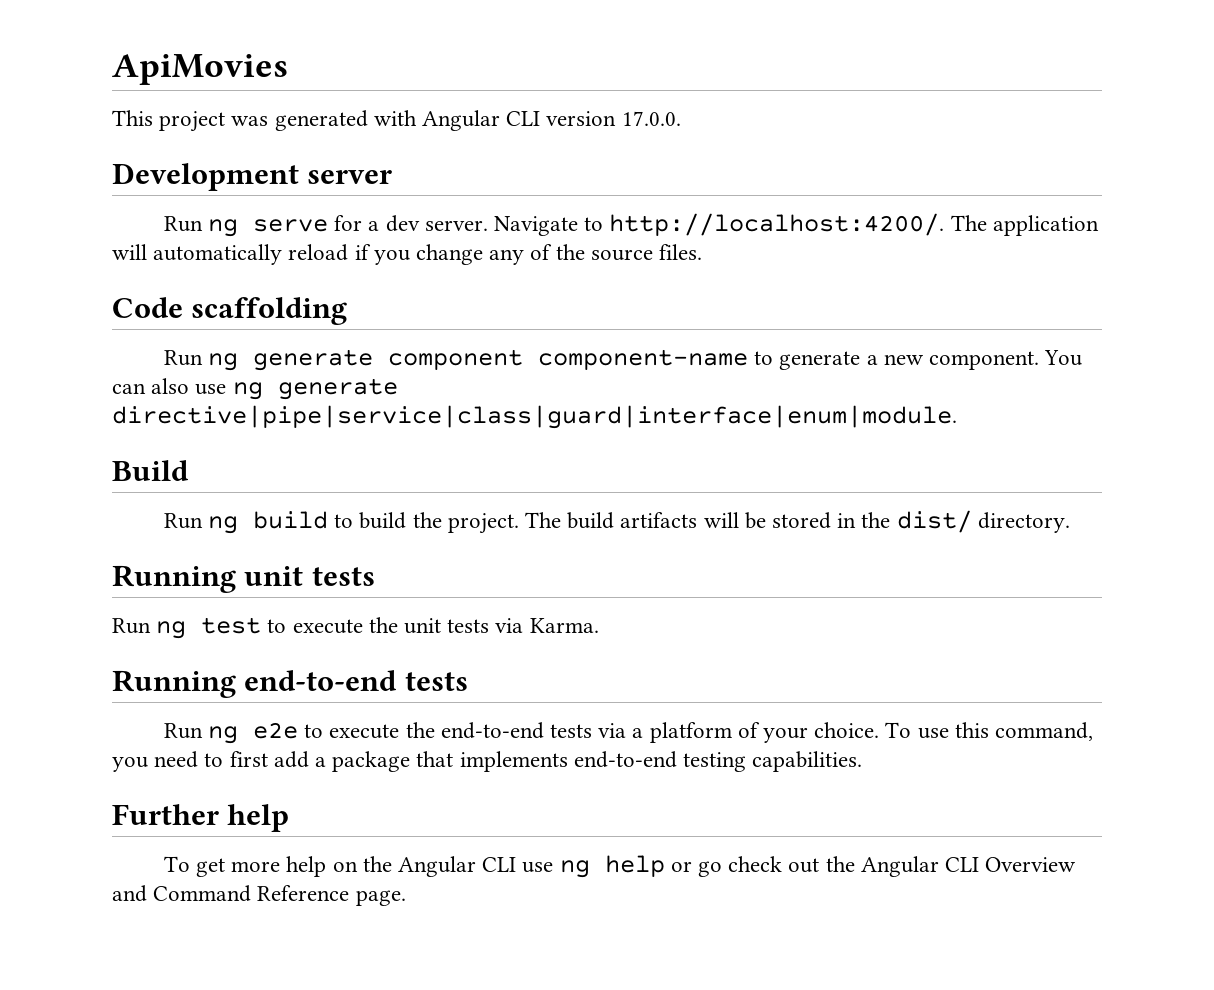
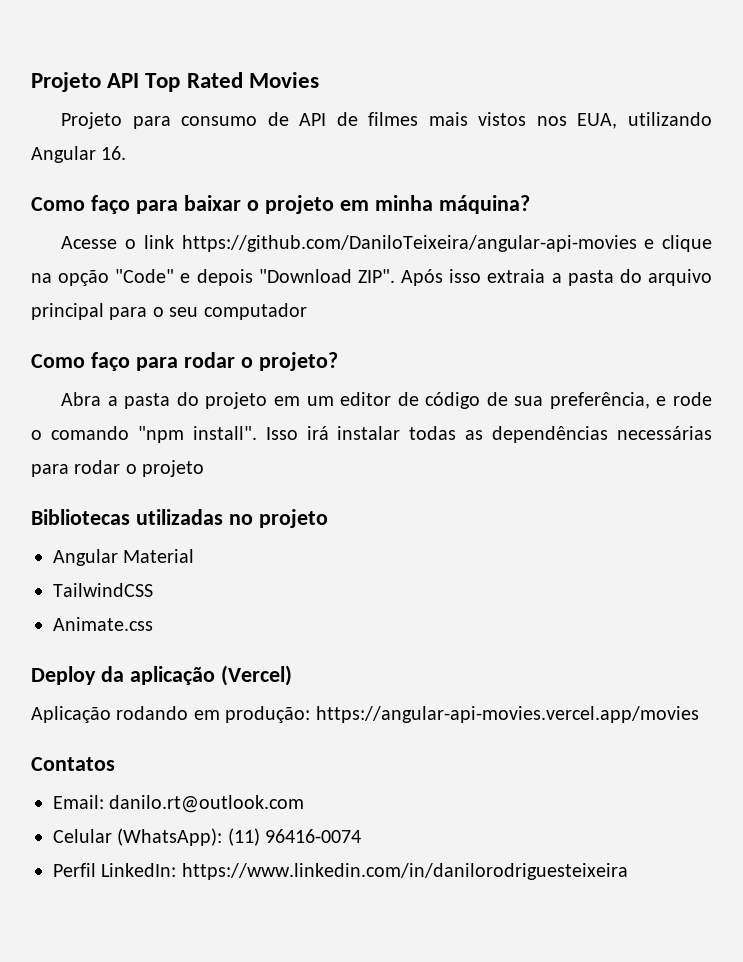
[112,54,288,85] [112,110,681,132] [112,163,393,191] [163,213,1099,237] [112,244,703,265] [112,297,348,325] [163,349,1083,371] [112,378,398,400] [112,405,957,429] [112,460,189,481] [163,510,1070,534] [112,565,375,593] [112,617,599,639] [112,670,468,698] [163,722,1094,744] [112,751,863,772] [112,804,290,832] [163,855,1077,878] [112,885,406,906] ApiMovies // This project was generated with Angular CLI version 17.0.0. // Development server // Run ng serve for a dev server. Navigate to http://localhost:4200/. The application will automatically reload if you change any of the source files. // Code scaffolding // Run ng generate component component-name to generate a new component. You can also use ng generate directive|pipe|service|class|guard|interface|enum|module. // Build // Run ng build to build the project. The build artifacts will be stored in the dist/ directory. // Running unit tests // Run ng test to execute the unit tests via Karma. // Running end-to-end tests // Run ng e2e to execute the end-to-end tests via a platform of your choice. To use this command, you need to first add a package that implements end-to-end testing capabilities. // Further help // To get more help on the Angular CLI use ng help or go check out the Angular CLI Overview and Command Reference page. -> [31,72,319,92] [61,112,713,129] [31,146,127,163] [31,195,530,214] [61,235,712,252] [31,269,712,286] [31,303,307,320] [31,352,338,371] [61,392,713,409] [31,426,712,443] [31,460,205,477] [31,509,328,528] [53,549,195,566] [53,583,153,597] [53,617,153,631] [31,665,292,686] [31,706,699,723] [31,757,115,771] [53,795,305,813] [53,828,362,846] [53,863,628,880] Projeto API Top Rated Movies // Projeto para consumo de API de filmes mais vistos nos EUA, utilizando Angular 16. // Como faço para baixar o projeto em minha máquina? // Acesse o link https://github.com/DaniloTeixeira/angular-api-movies e clique na opção "Code" e depois "Download ZIP". Após isso extraia a pasta do arquivo principal para o seu computador // Como faço para rodar o projeto? // Abra a pasta do projeto em um editor de código de sua preferência, e rode o comando "npm install". Isso irá instalar todas as dependências necessárias para rodar o projeto // Bibliotecas utilizadas no projeto // Angular Material // TailwindCSS // Animate.css // Deploy da aplicação (Vercel) // Aplicação rodando em produção: https://angular-api-movies.vercel.app/movies // Contatos // Email: danilo.rt@outlook.com // Celular (WhatsApp): (11) 96416-0074 // Perfil LinkedIn: https://www.linkedin.com/in/danilorodriguesteixeira

